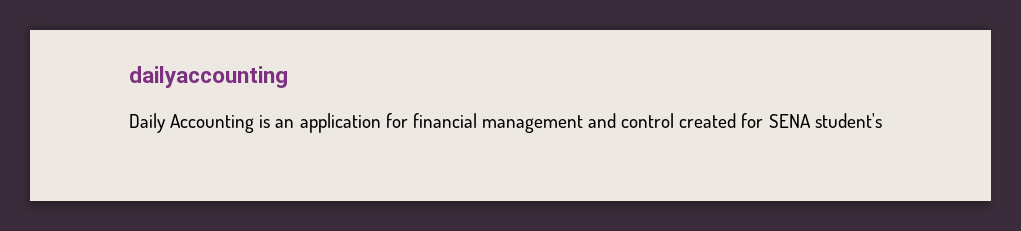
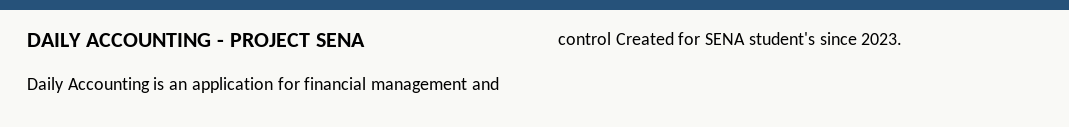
[129,66,288,88] dailyaccounting -> [27,33,365,47] DAILY ACCOUNTING - PROJECT SENA
[679,113,737,128] created -> [615,32,674,45] Created
(882, 120) none -> [819,32,903,45] since 2023.

